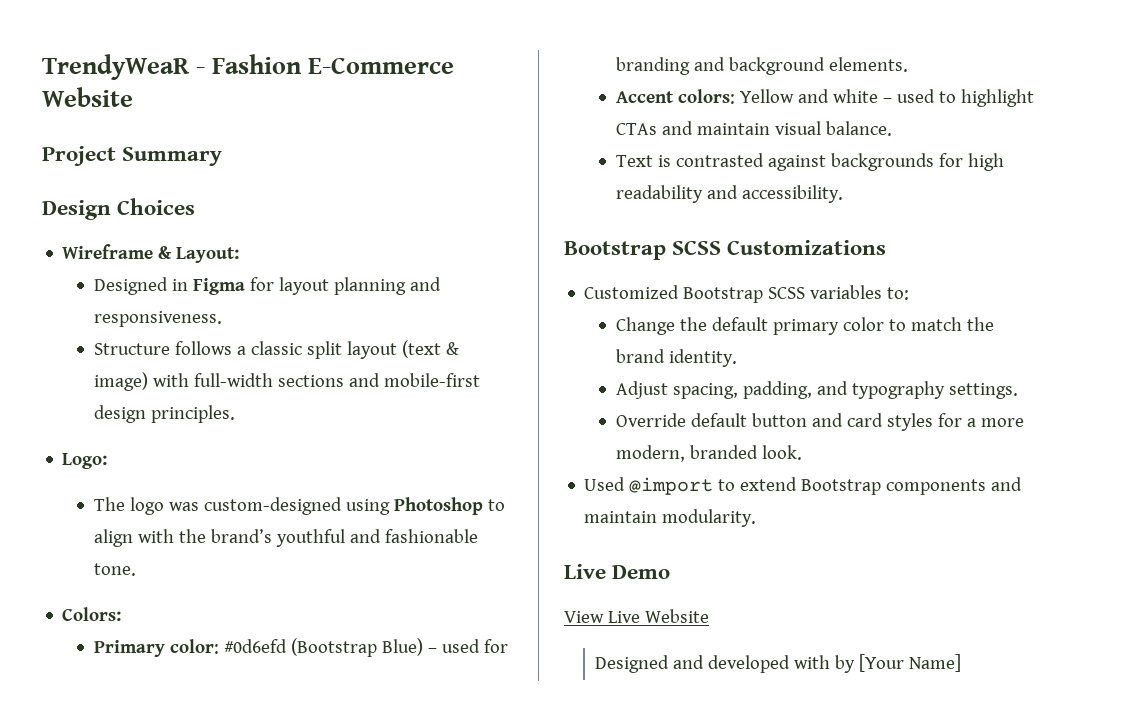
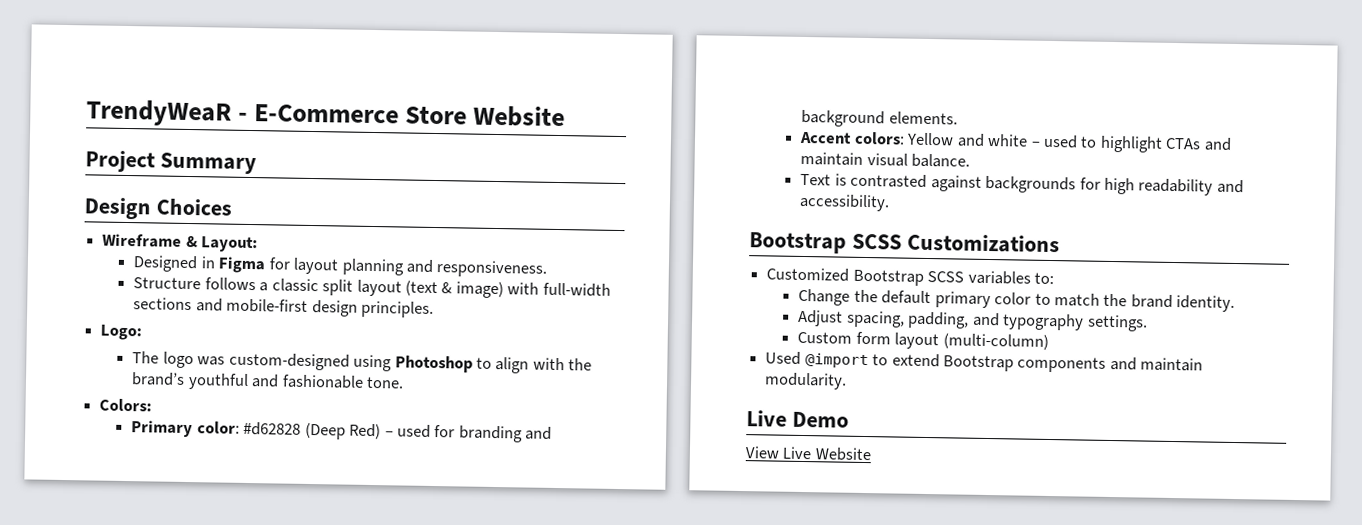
[212,54,455,74] Fashion E-Commerce -> [254,104,468,125] E-Commerce Store
[223,638,423,657] #0d6efd (Bootstrap Blue) -> [243,421,382,440] #d62828 (Deep Red)
[615,413,1024,431] [615,445,802,462] Override default button and card styles for a more modern, branded look. -> [797,331,1049,350] Custom form layout (multi-column)
[595,654,962,673] // Designed and developed with by [Your Name] -> (872, 454) none

